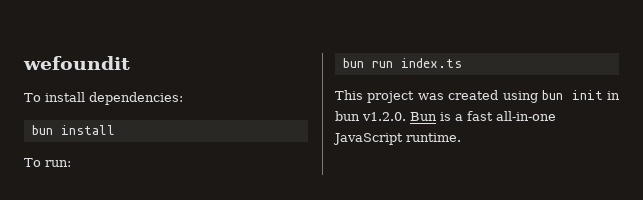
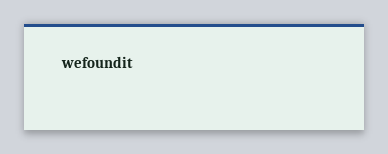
[24,92,183,105] [31,125,115,135] [24,158,71,167] [342,58,462,68] [335,90,620,103] [335,111,556,121] [333,133,461,145] // To install dependencies: // bun install // To run: // bun run index.ts // This project was created using bun init in bun v1.2.0. Bun is a fast all-in-one JavaScript runtime. -> (133, 62) none

